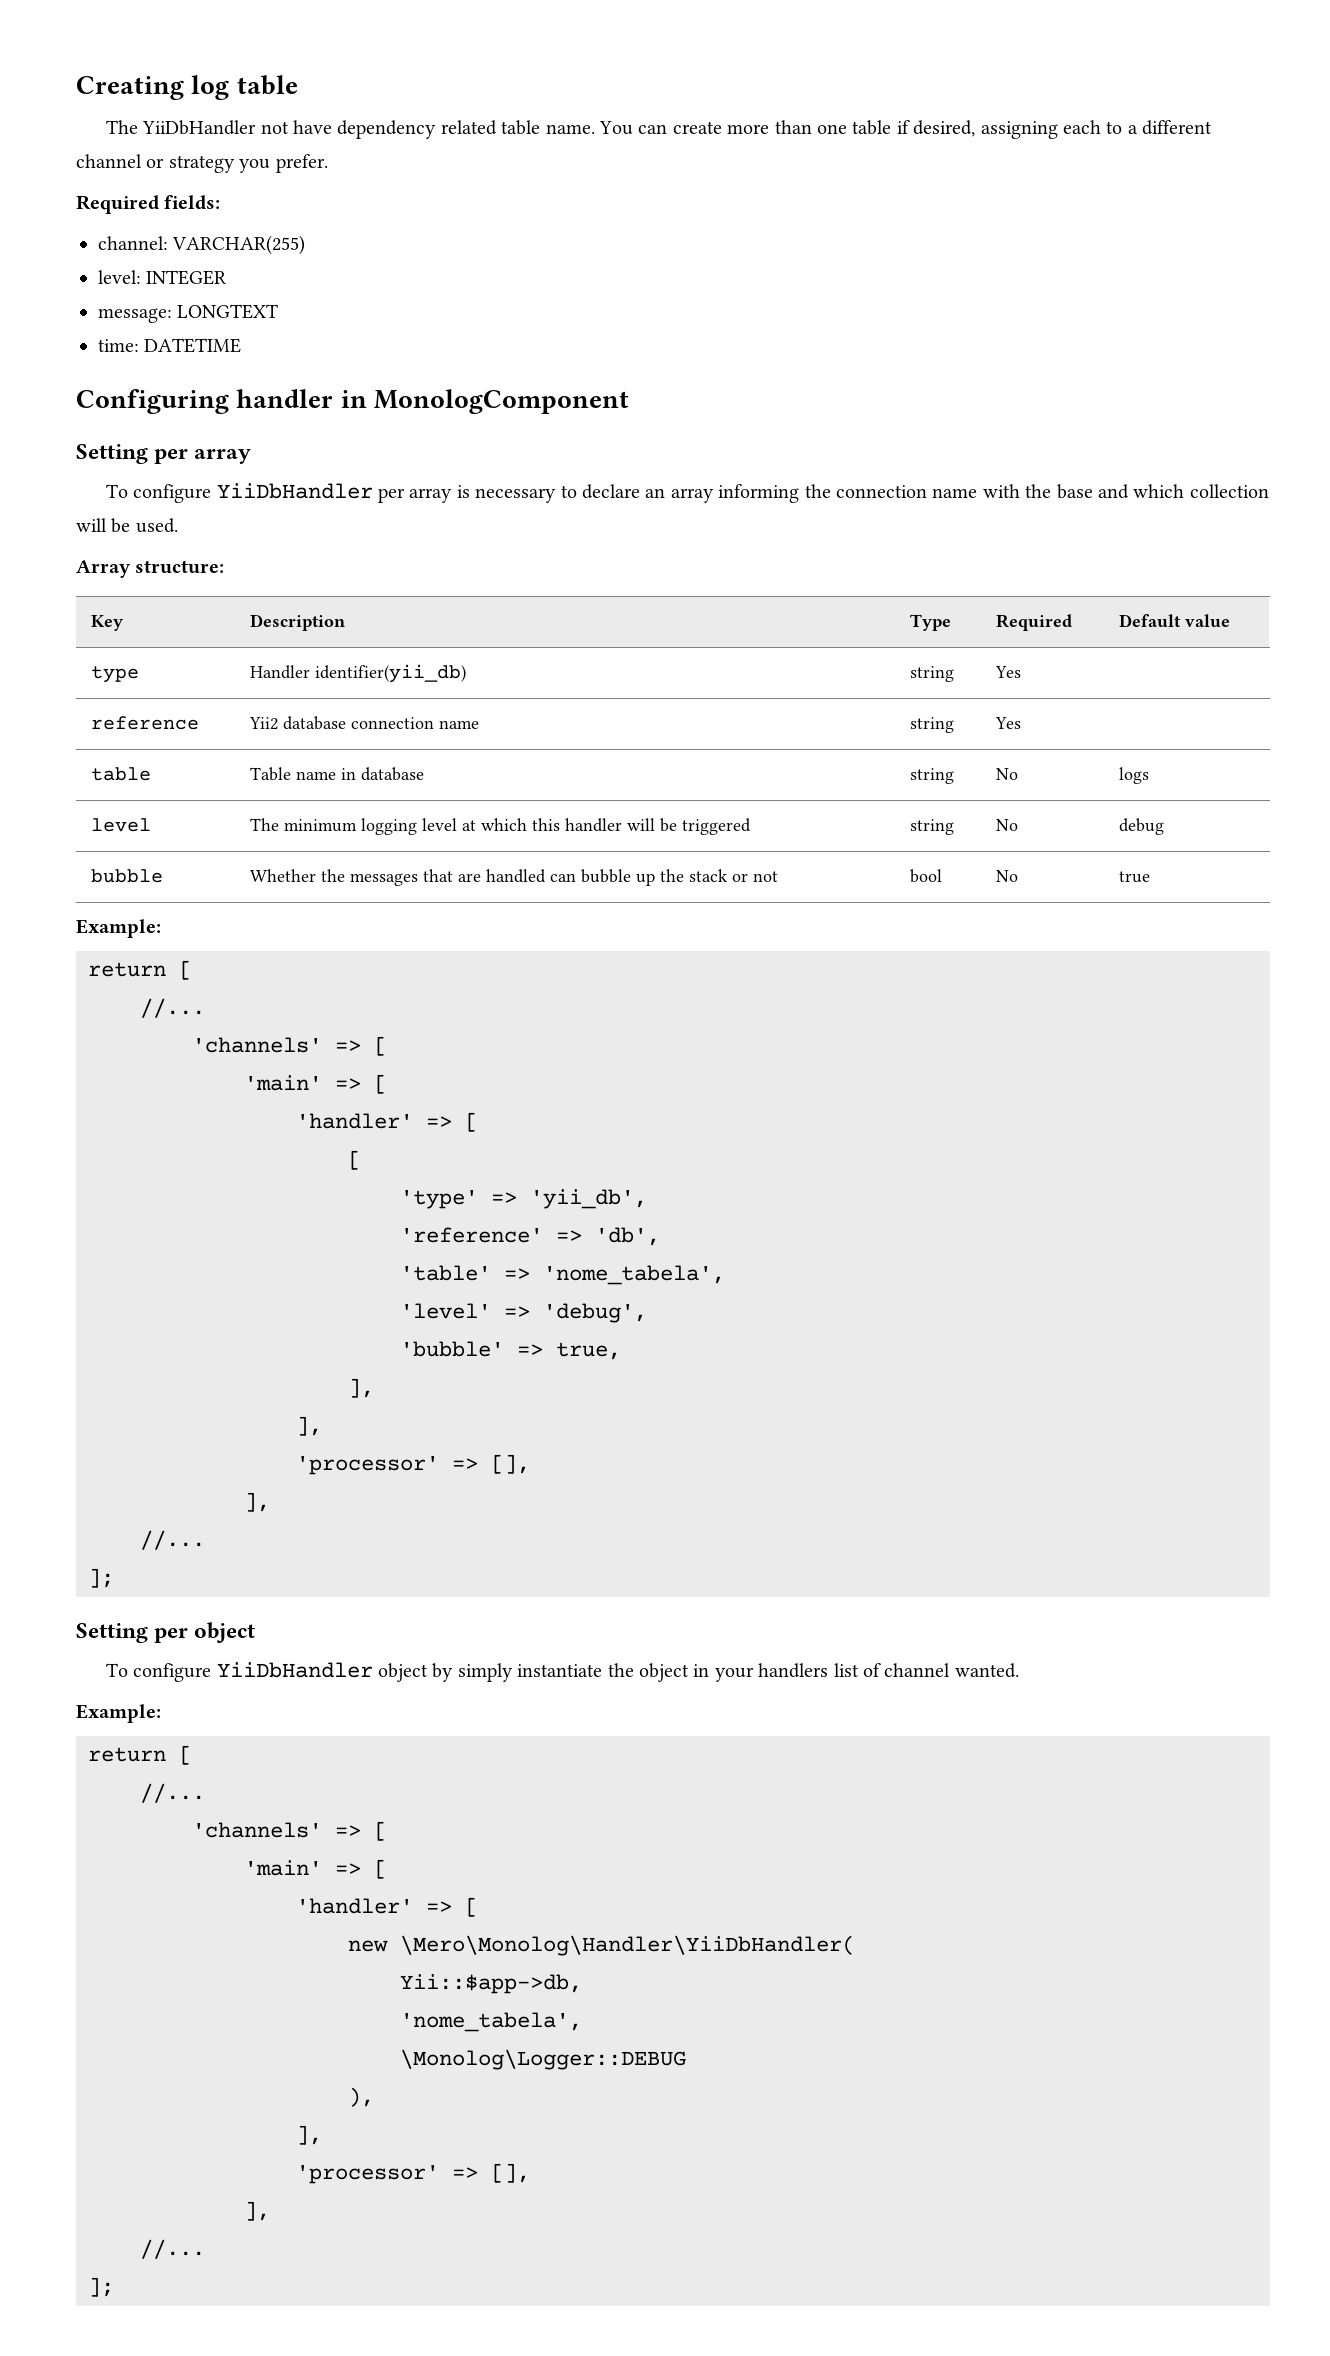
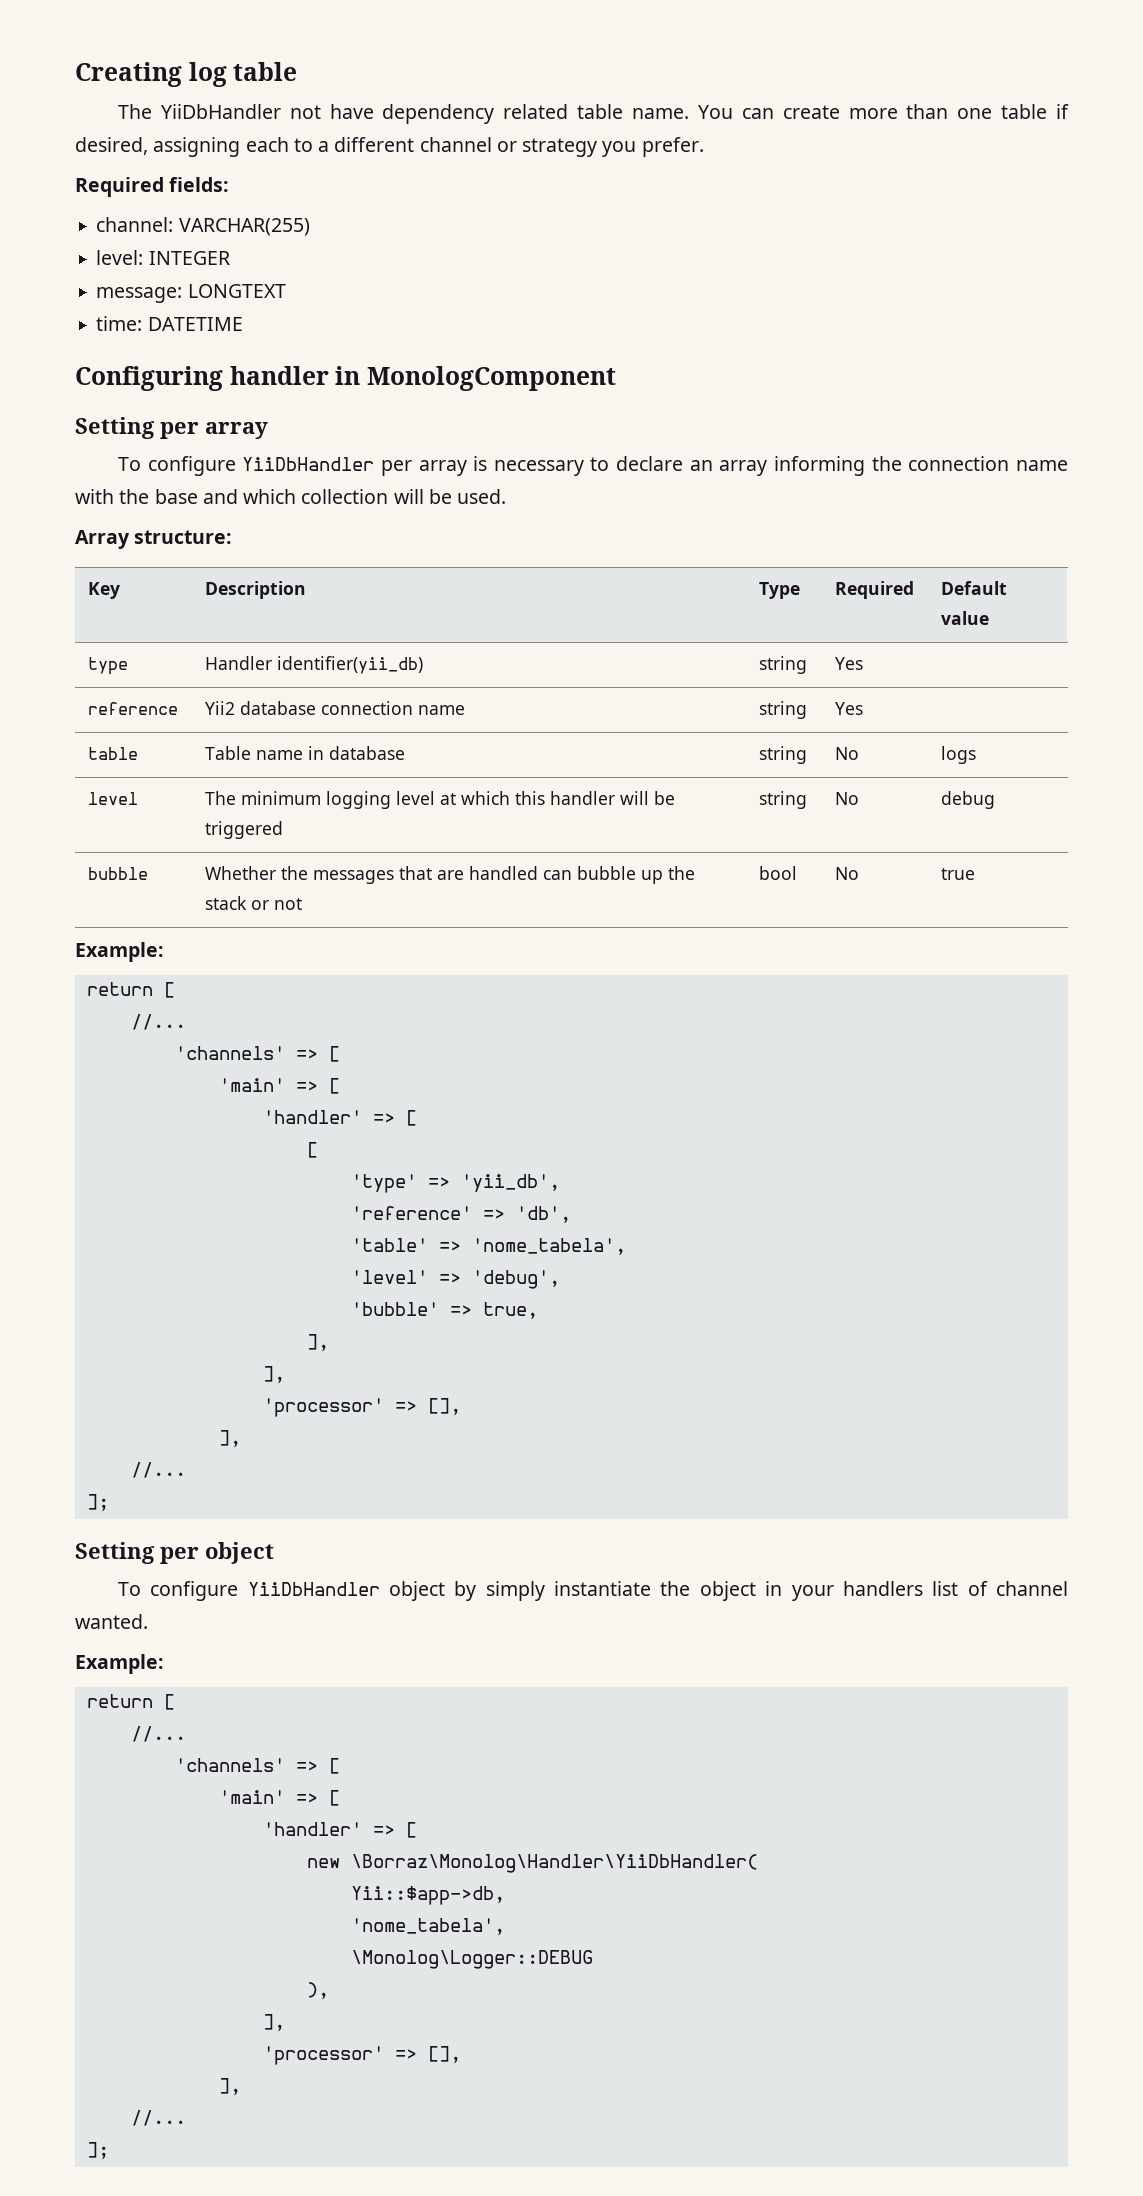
[400,1935,855,1956] \Mero\Monolog\Handler\YiiDbHandler( -> [350,1854,758,1873] \Borraz\Monolog\Handler\YiiDbHandler(

